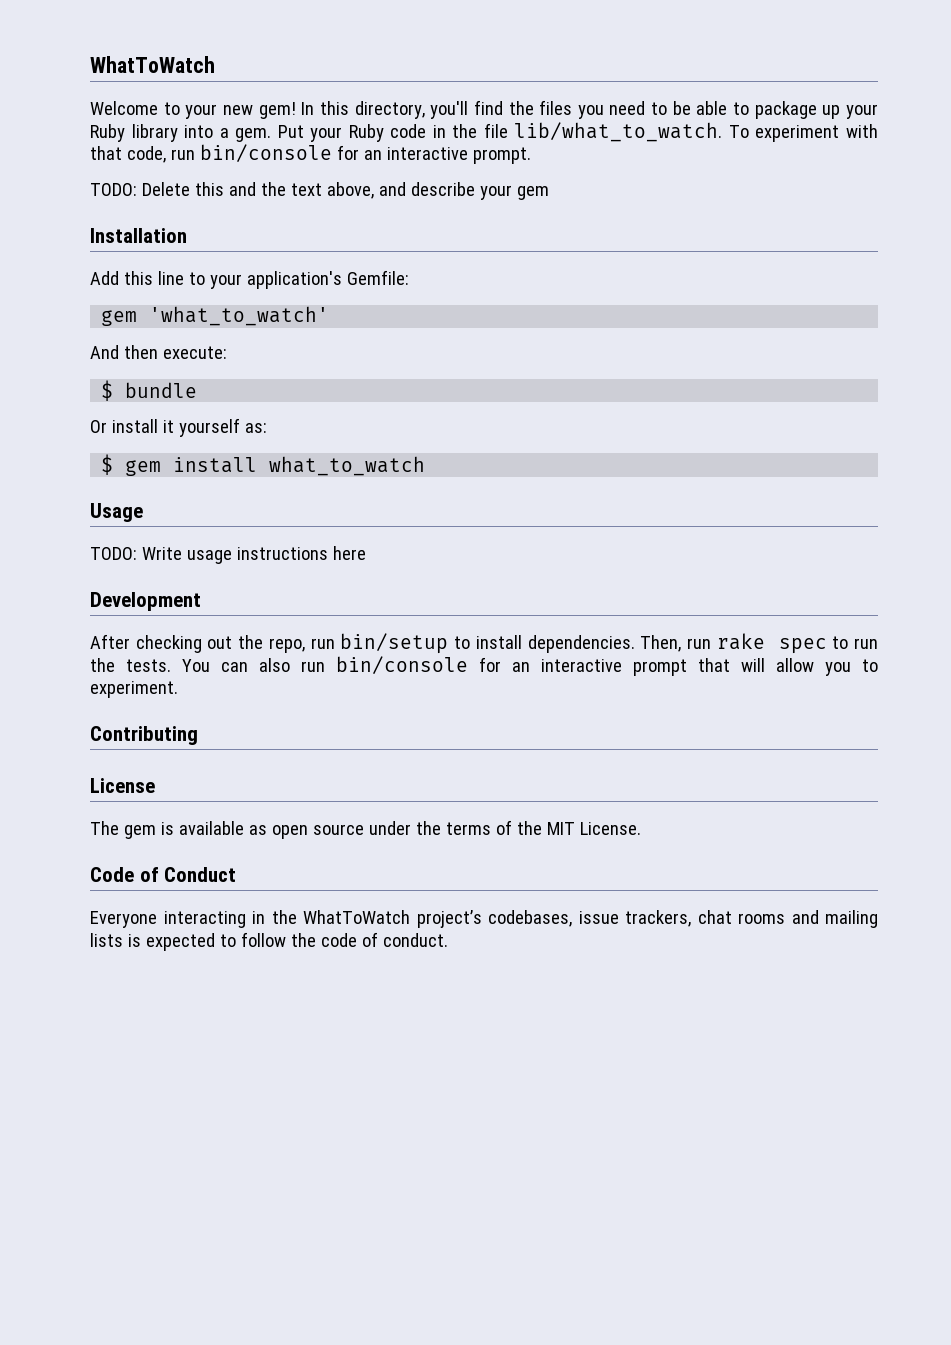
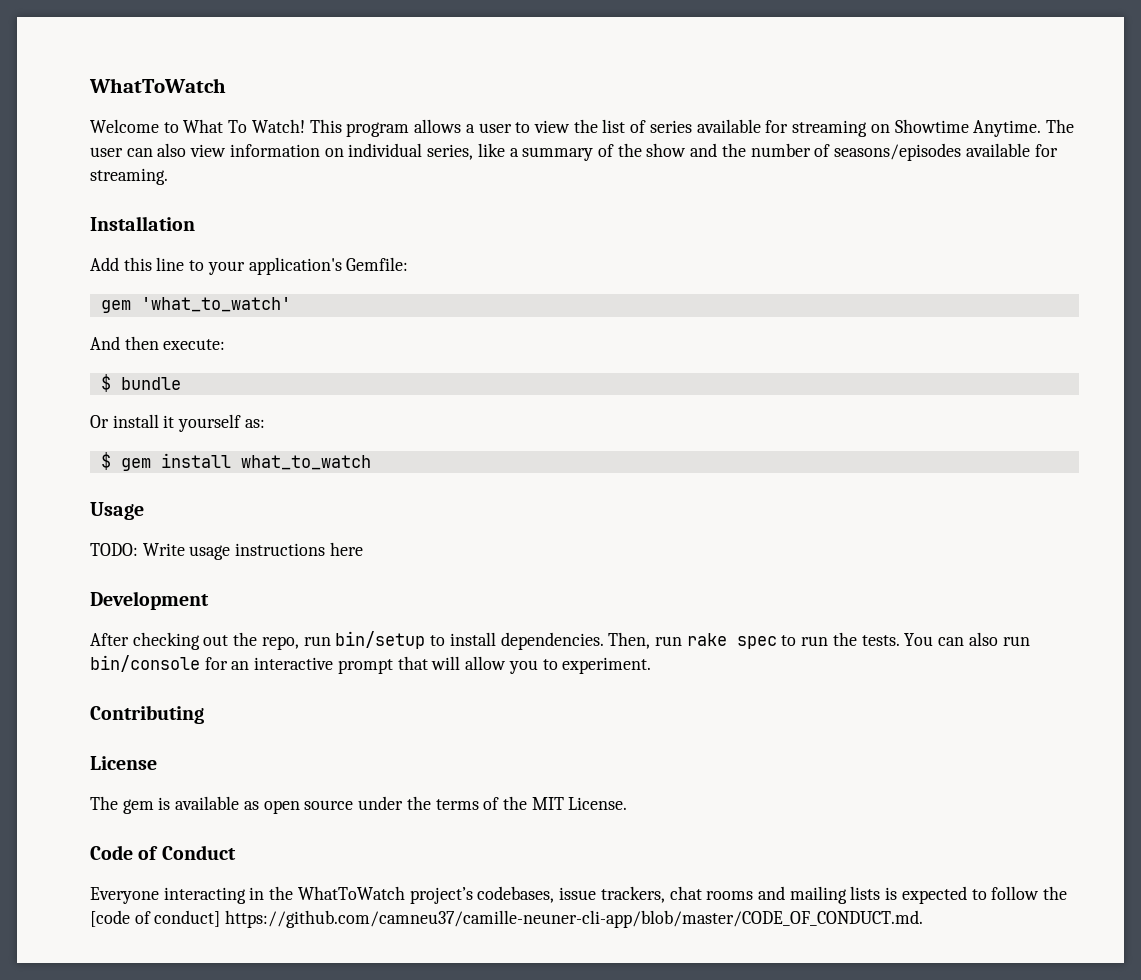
[185,100,878,119] [90,122,878,142] [90,144,531,164] [90,182,549,200] your new gem! In this directory, you'll find the files you need to be able to package up your Ruby library into a gem. Put your Ruby code in the file lib/what_to_watch. To experiment with that code, run bin/console for an interactive prompt. // TODO: Delete this and the text above, and describe your gem -> [183,119,1074,137] [90,143,1058,161] [90,168,168,185] What To Watch! This program allows a user to view the list of series available for streaming on Showtime Anytime. The user can also view information on individual series, like a summary of the show and the number of seasons/episodes available for streaming.
[320,932,448,947] code of conduct. -> [90,910,924,928] [code of conduct] https://github.com/camneu37/camille-neuner-cli-app/blob/master/CODE_OF_CONDUCT.md.

